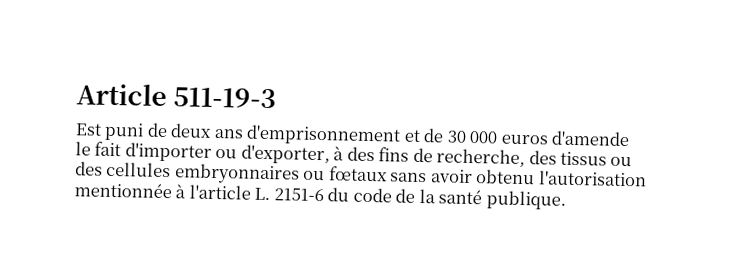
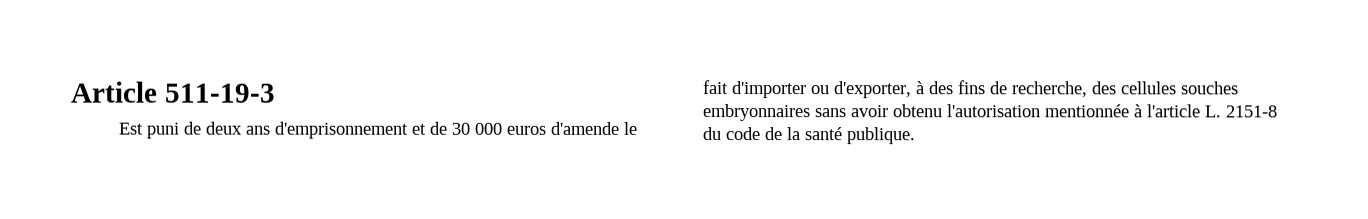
[560,151,633,167] [75,161,388,185] tissus ou des cellules embryonnaires ou fœtaux -> [1121,81,1239,95] [702,104,811,122] cellules souches embryonnaires
[273,187,324,202] 2151-6 -> [1225,105,1278,118] 2151-8

